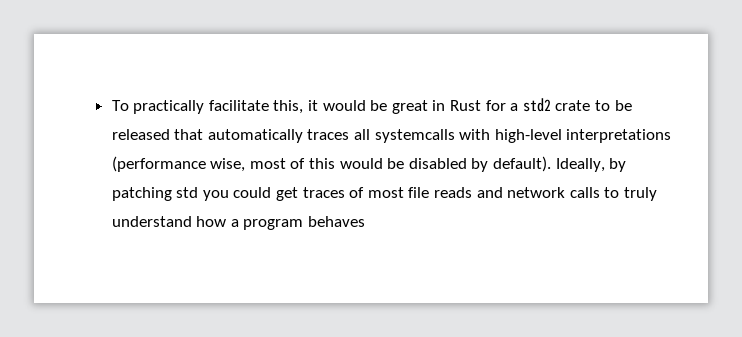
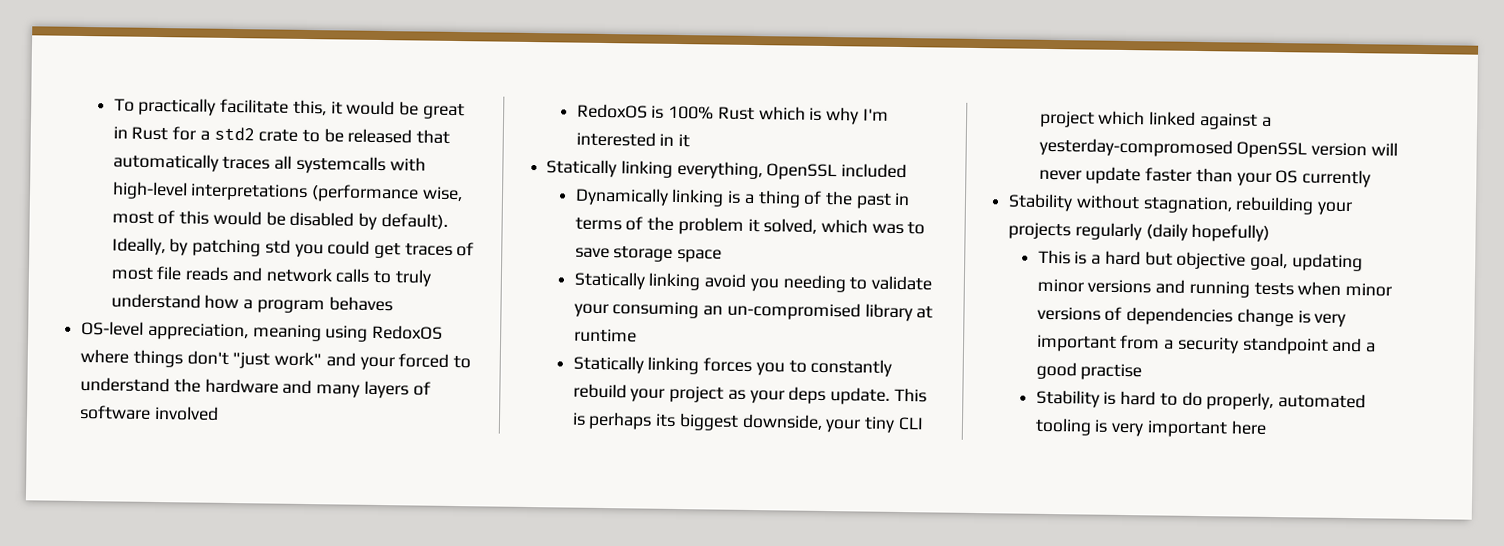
(366, 221) none -> [81,320,444,342] [80,348,472,371] [80,376,431,399] [79,404,219,421] [576,103,889,125] [575,131,691,148] [546,159,908,181] [574,187,911,209] [574,216,926,235] [574,245,723,263] [573,271,932,293] [573,301,934,322] [573,328,637,343] [572,355,893,377] [572,383,927,405] [571,411,924,433] [1038,110,1272,130] [1038,137,1398,159] [1038,166,1371,188] [1008,193,1354,216] [1008,222,1271,242] [1037,249,1363,272] [1036,278,1392,298] [1036,306,1347,327] [1035,334,1376,355] [1035,361,1143,381] [1035,389,1366,411] [1034,417,1267,438] // OS-level appreciation, meaning using RedoxOS where things don't "just work" and your forced to understand the hardware and many layers of software involved // RedoxOS is 100% Rust which is why I'm interested in it // Statically linking everything, OpenSSL included // Dynamically linking is a thing of the past in terms of the problem it solved, which was to save storage space // Statically linking avoid you needing to validate your consuming an un-compromised library at runtime // Statically linking forces you to constantly rebuild your project as your deps update. This is perhaps its biggest downside, your tiny CLI project which linked against a yesterday-compromosed OpenSSL version will never update faster than your OS currently // Stability without stagnation, rebuilding your projects regularly (daily hopefully) // This is a hard but objective goal, updating minor versions and running tests when minor versions of dependencies change is very important from a security standpoint and a good practise // Stability is hard to do properly, automated tooling is very important here

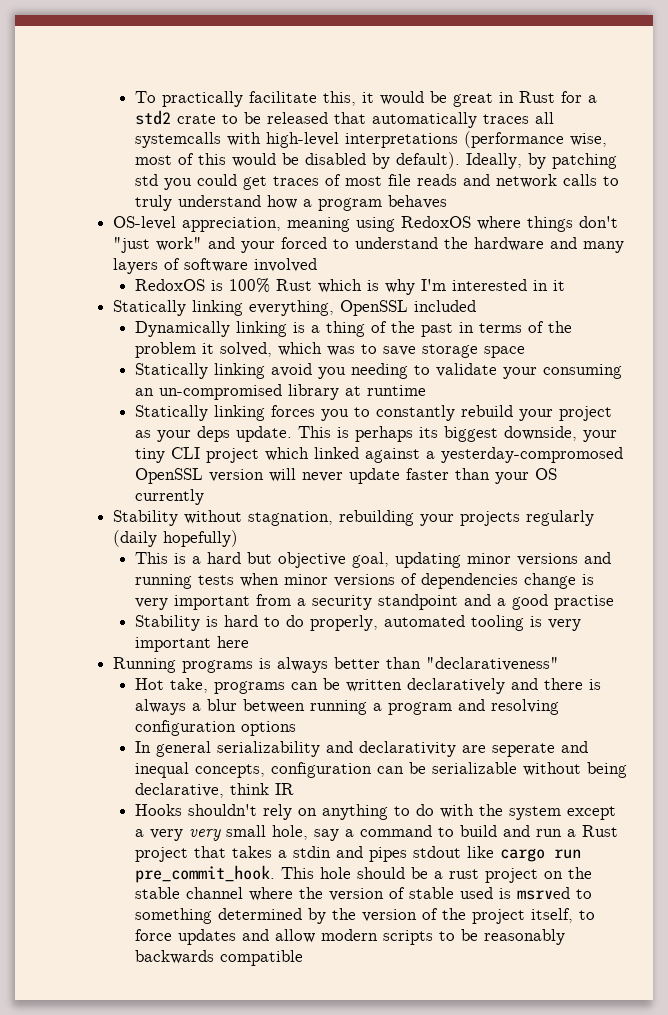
(1267, 427) none -> [113,657,560,673] [134,678,601,694] [134,699,559,715] [134,720,296,736] [134,741,588,757] [134,762,627,778] [134,783,294,798] [134,804,616,820] [134,825,618,841] [134,846,581,862] [134,865,592,883] [134,887,592,901] [134,908,595,924] [134,929,565,945] [134,950,303,966] // Running programs is always better than "declarativeness" // Hot take, programs can be written declaratively and there is always a blur between running a program and resolving configuration options // In general serializability and declarativity are seperate and inequal concepts, configuration can be serializable without being declarative, think IR // Hooks shouldn't rely on anything to do with the system except a very very small hole, say a command to build and run a Rust project that takes a stdin and pipes stdout like cargo run pre_commit_hook. This hole should be a rust project on the stable channel where the version of stable used is msrved to something determined by the version of the project itself, to force updates and allow modern scripts to be reasonably backwards compatible

